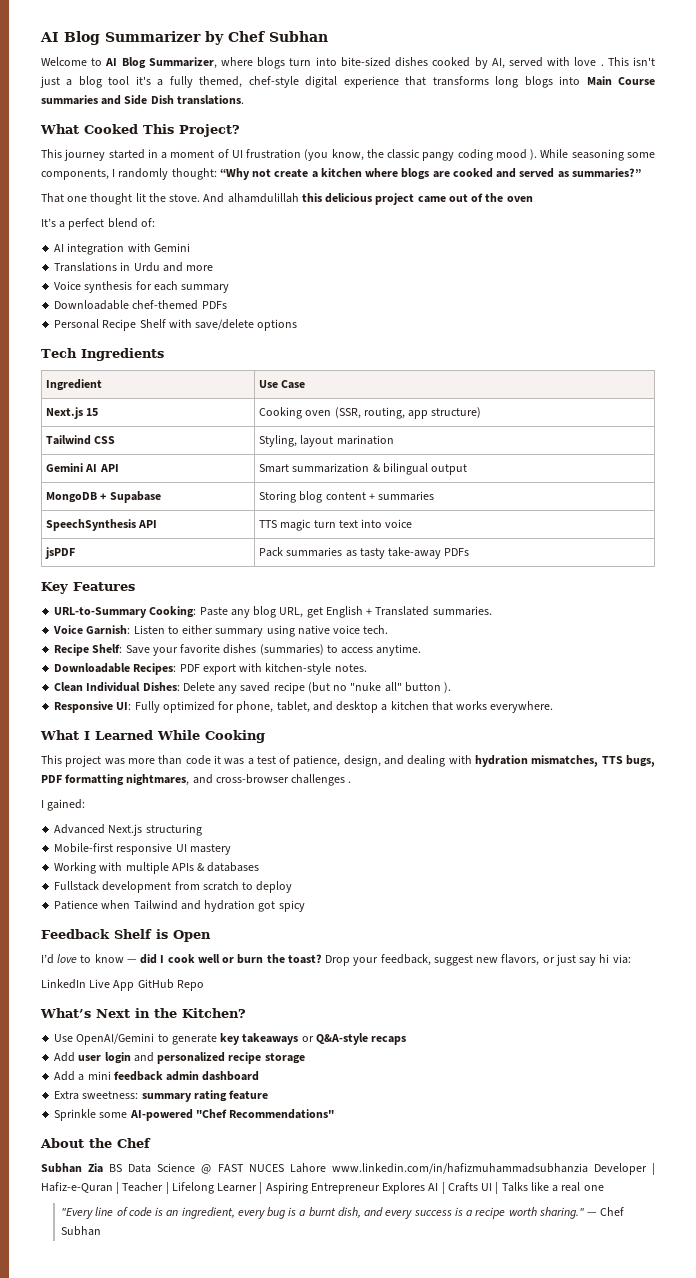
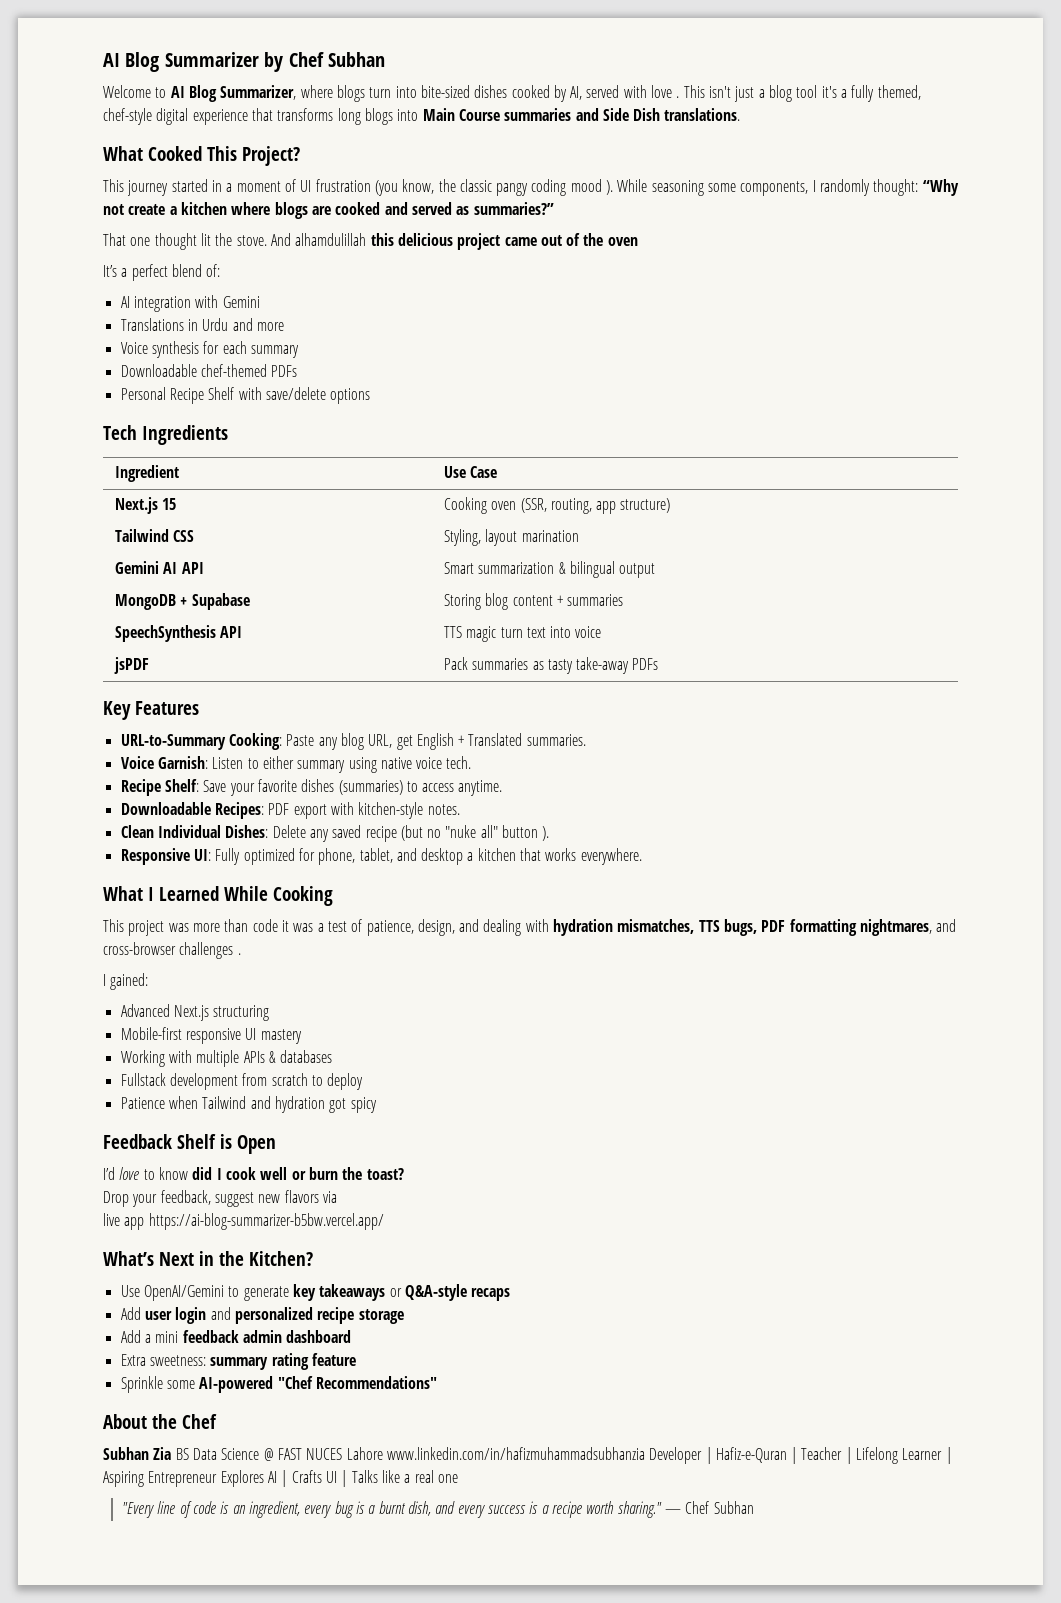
[126,959,137,963] — -> (188, 1173) none
(322, 959) none -> (404, 1174) //
[501,954,631,966] [41,979,204,991] flavors, or just say hi via: // LinkedIn Live App GitHub Repo -> [284,1190,337,1203] [103,1213,384,1230] flavors via // live app https://ai-blog-summarizer-b5bw.vercel.app/

